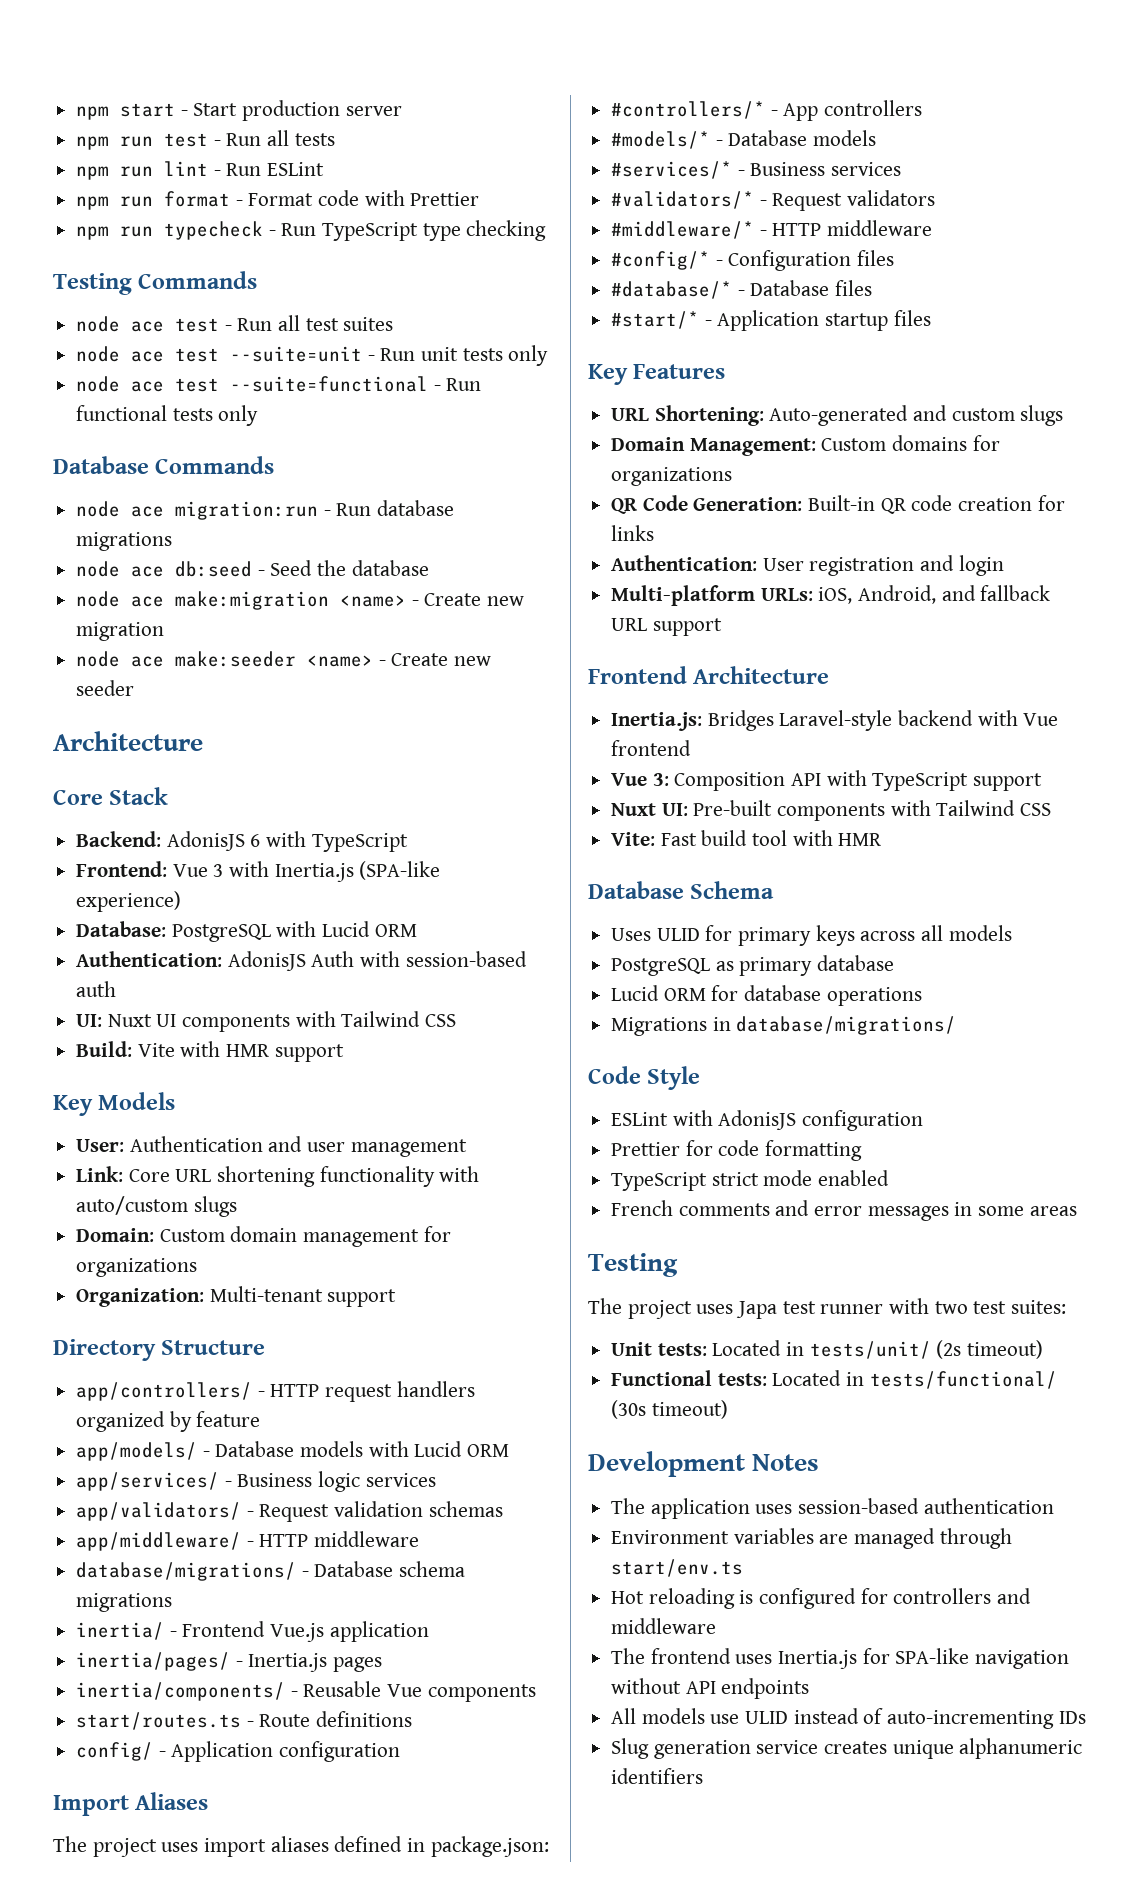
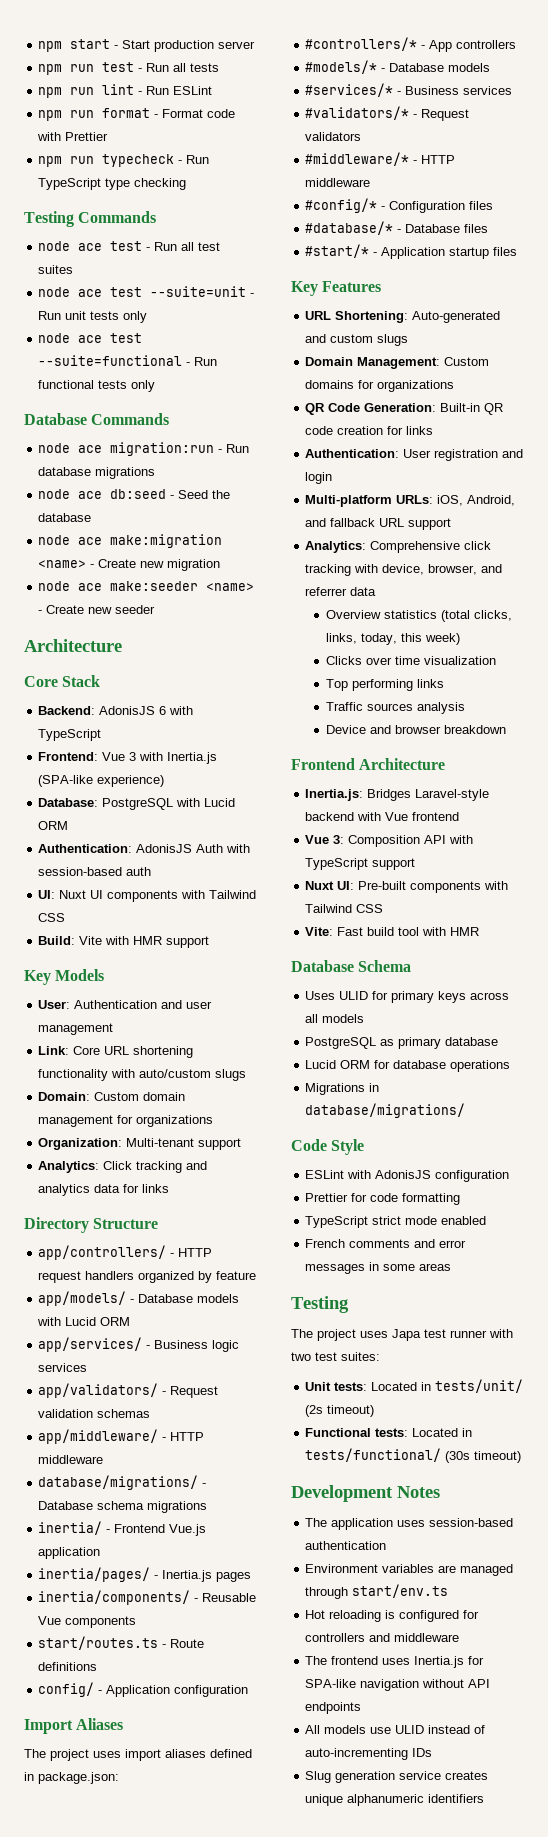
(397, 1298) none -> [38,1161,208,1173] [38,1184,170,1196] // Analytics: Click tracking and analytics data for links
(722, 627) none -> [305,541,492,553] [305,564,503,576] [305,587,377,596] [326,610,513,622] [326,633,461,645] [326,656,497,665] [326,679,445,691] [326,702,466,714] [326,725,507,734] // Analytics: Comprehensive click tracking with device, browser, and referrer data // Overview statistics (total clicks, links, today, this week) // Clicks over time visualization // Top performing links // Traffic sources analysis // Device and browser breakdown

